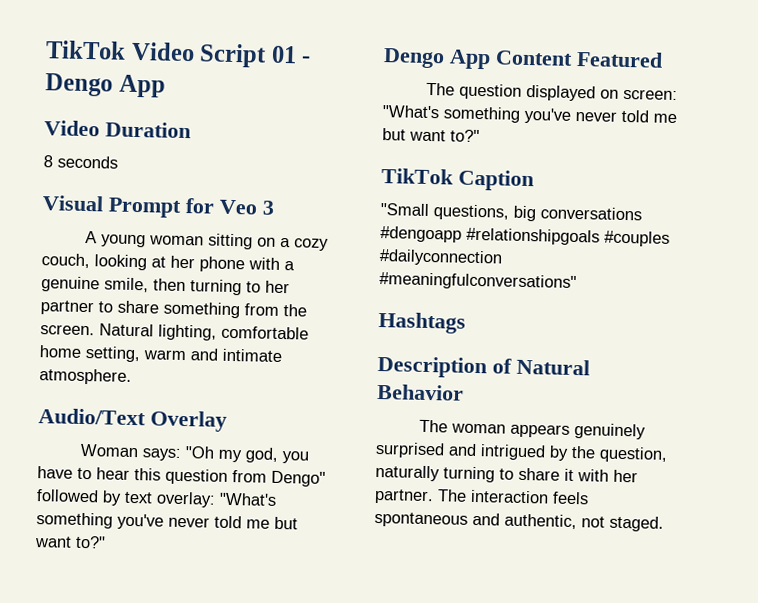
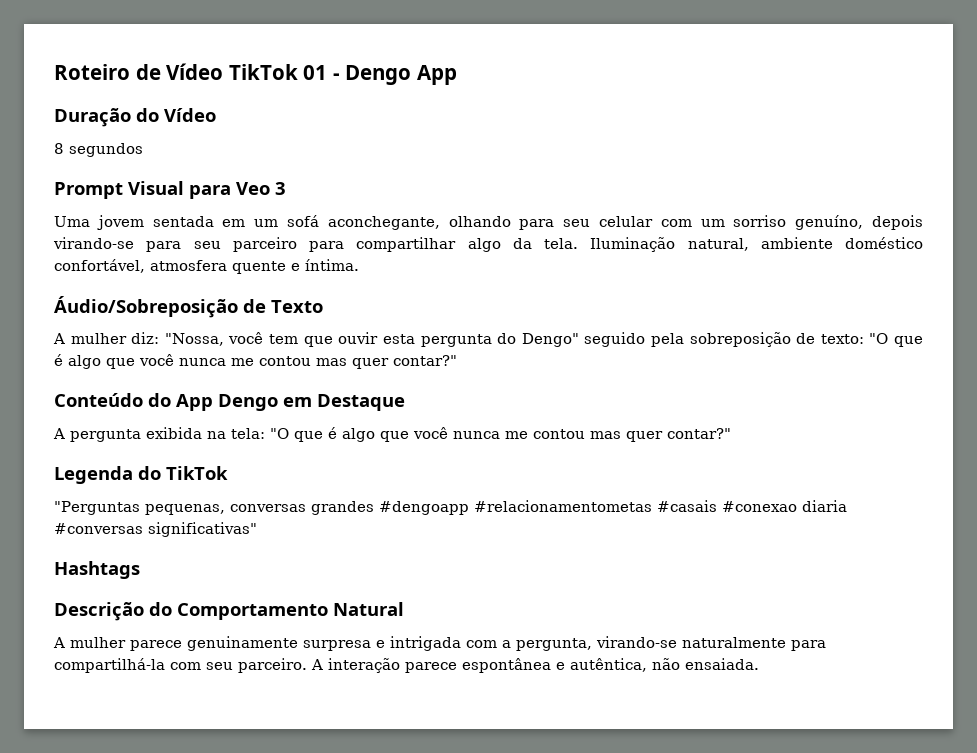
[45,40,268,68] TikTok Video Script -> [54,63,298,80] Roteiro de Vídeo TikTok
[44,120,191,139] [43,155,118,169] [42,195,275,218] [84,230,329,251] [41,253,295,273] [41,276,290,296] [40,300,307,319] [40,323,309,341] [39,345,282,363] [39,368,132,385] [38,408,227,432] [79,443,309,464] [37,466,326,487] [36,489,277,508] [36,512,298,530] [34,535,106,549] [383,48,663,70] [425,82,678,102] [382,105,677,124] [382,128,480,143] [381,168,534,192] [380,203,642,222] [380,226,670,247] [379,249,503,267] [379,272,577,292] [378,311,466,334] [377,355,590,379] [377,383,464,401] [418,419,646,440] [375,441,668,463] [375,464,638,483] [374,488,589,505] [374,511,664,532] Video Duration // 8 seconds // Visual Prompt for Veo 3 // A young woman sitting on a cozy couch, looking at her phone with a genuine smile, then turning to her partner to share something from the screen. Natural lighting, comfortable home setting, warm and intimate atmosphere. // Audio/Text Overlay // Woman says: "Oh my god, you have to hear this question from Dengo" followed by text overlay: "What's something you've never told me but want to?" // Dengo App Content Featured // The question displayed on screen: "What's something you've never told me but want to?" // TikTok Caption // "Small questions, big conversations #dengoapp #relationshipgoals #couples #dailyconnection #meaningfulconversations" // Hashtags // Description of Natural Behavior // The woman appears genuinely surprised and intrigued by the question, naturally turning to share it with her partner. The interaction feels spontaneous and authentic, not staged. -> [54,108,216,127] [54,143,143,157] [54,181,286,199] [54,215,923,230] [53,237,923,252] [54,259,359,274] [54,296,323,318] [53,332,923,347] [54,354,457,369] [54,393,405,411] [53,427,731,442] [54,466,228,484] [54,500,847,515] [54,522,257,537] [54,561,140,579] [54,602,404,621] [53,636,826,651] [54,658,759,673] Duração do Vídeo // 8 segundos // Prompt Visual para Veo 3 // Uma jovem sentada em um sofá aconchegante, olhando para seu celular com um sorriso genuíno, depois virando-se para seu parceiro para compartilhar algo da tela. Iluminação natural, ambiente doméstico confortável, atmosfera quente e íntima. // Áudio/Sobreposição de Texto // A mulher diz: "Nossa, você tem que ouvir esta pergunta do Dengo" seguido pela sobreposição de texto: "O que é algo que você nunca me contou mas quer contar?" // Conteúdo do App Dengo em Destaque // A pergunta exibida na tela: "O que é algo que você nunca me contou mas quer contar?" // Legenda do TikTok // "Perguntas pequenas, conversas grandes #dengoapp #relacionamentometas #casais #conexao diaria #conversas significativas" // Hashtags // Descrição do Comportamento Natural // A mulher parece genuinamente surpresa e intrigada com a pergunta, virando-se naturalmente para compartilhá-la com seu parceiro. A interação parece espontânea e autêntica, não ensaiada.

